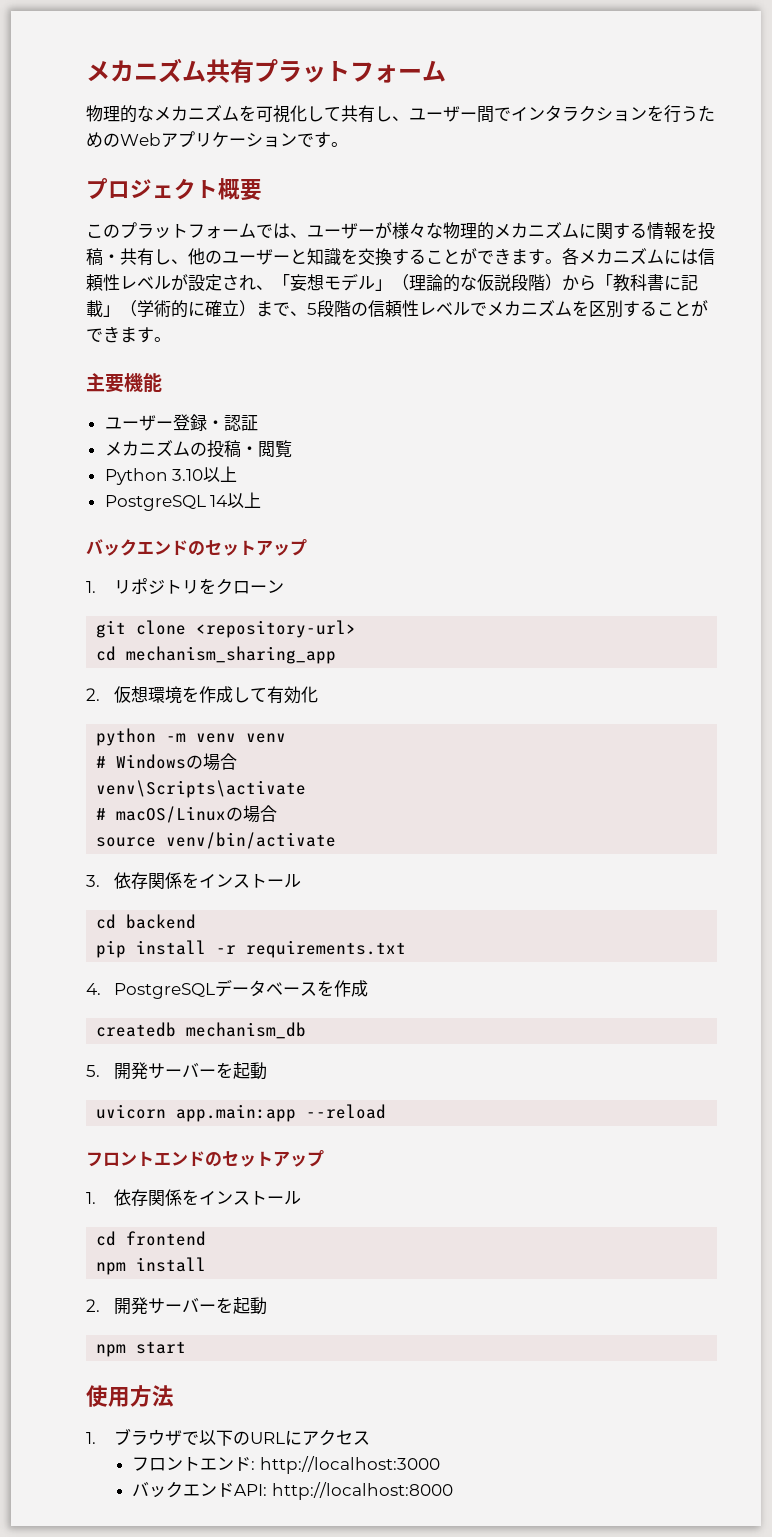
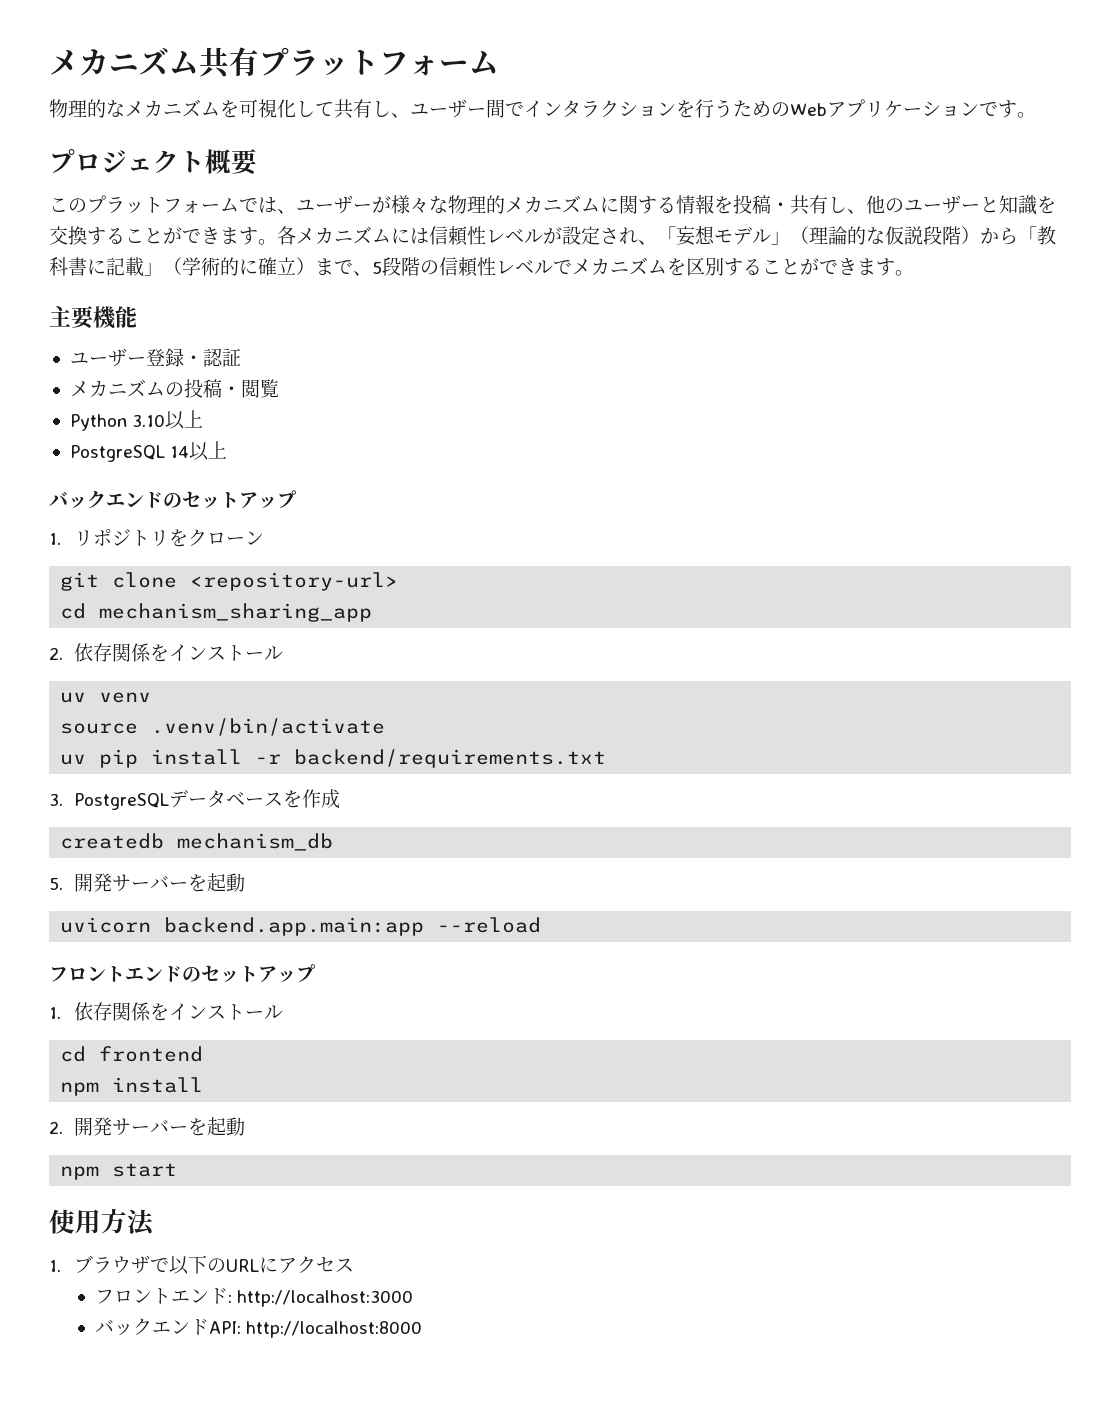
[113,686,318,704] [96,728,287,746] [96,753,238,771] [96,780,307,798] [96,805,278,823] [96,832,337,849] [86,872,301,889] [96,914,197,929] 仮想環境を作成して有効化 // python -m venv venv // # Windowsの場合 // venv\Scripts\activate // # macOS/Linuxの場合 // source venv/bin/activate // 3.依存関係をインストール // cd backend // -> [74,643,284,662] [60,692,152,703] [60,718,386,736] [60,754,87,765] 依存関係をインストール // uv venv // source .venv/bin/activate // uv
[246,940,407,958] [86,983,101,995] requirements.txt // 4. -> [294,749,607,768] [49,793,63,806] backend/requirements.txt // 3.
[176,1104,297,1122] app.main:app -> [164,917,425,936] backend.app.main:app

